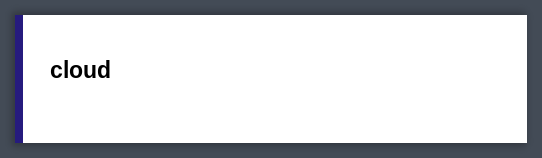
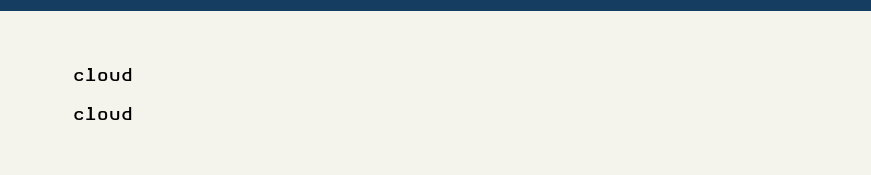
[50,60,111,78] cloud -> [73,68,133,81] [73,107,133,120] cloud // cloud

